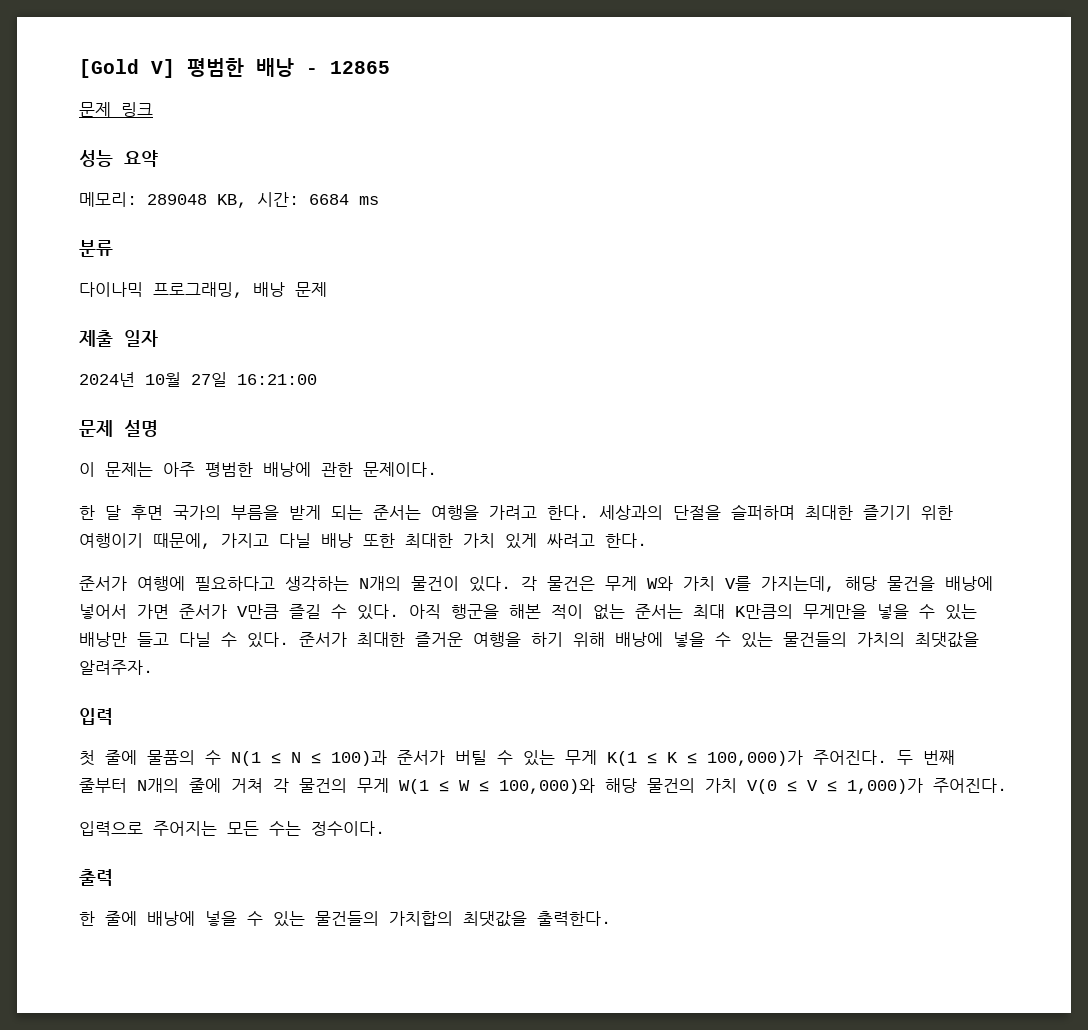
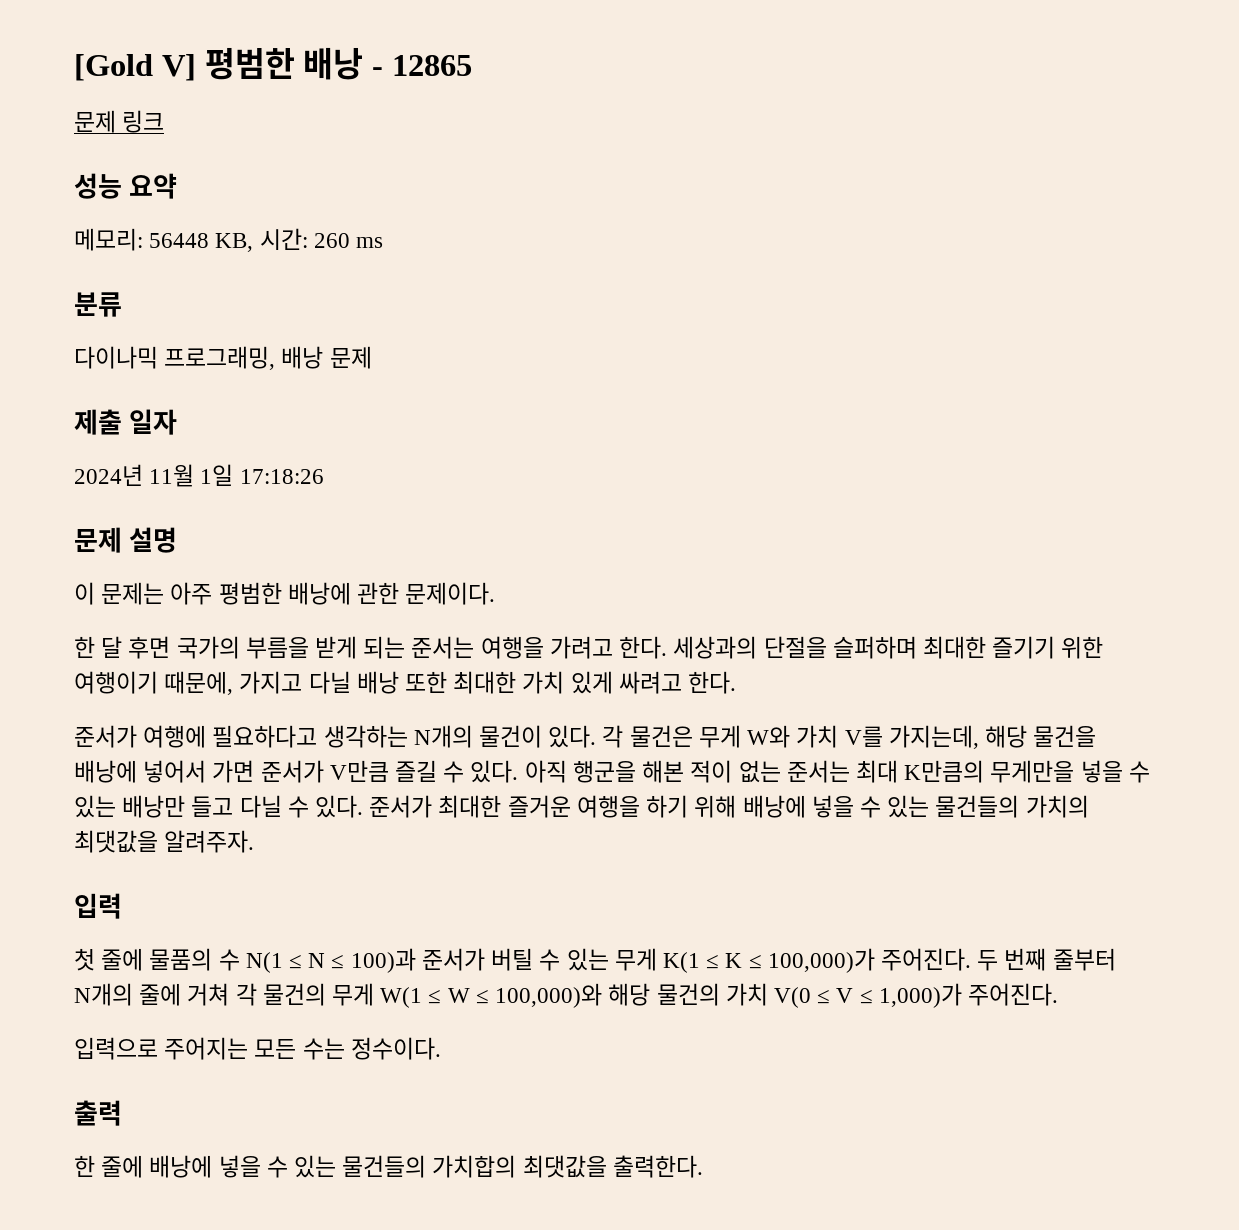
[147,194,207,205] 289048 -> [149,233,210,248] 56448
[309,194,349,205] 6684 -> [313,233,350,248] 260
[145,372,317,387] 10월 27일 16:21:00 -> [149,464,324,487] 11월 1일 17:18:26

